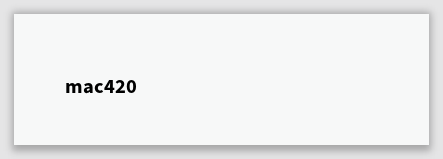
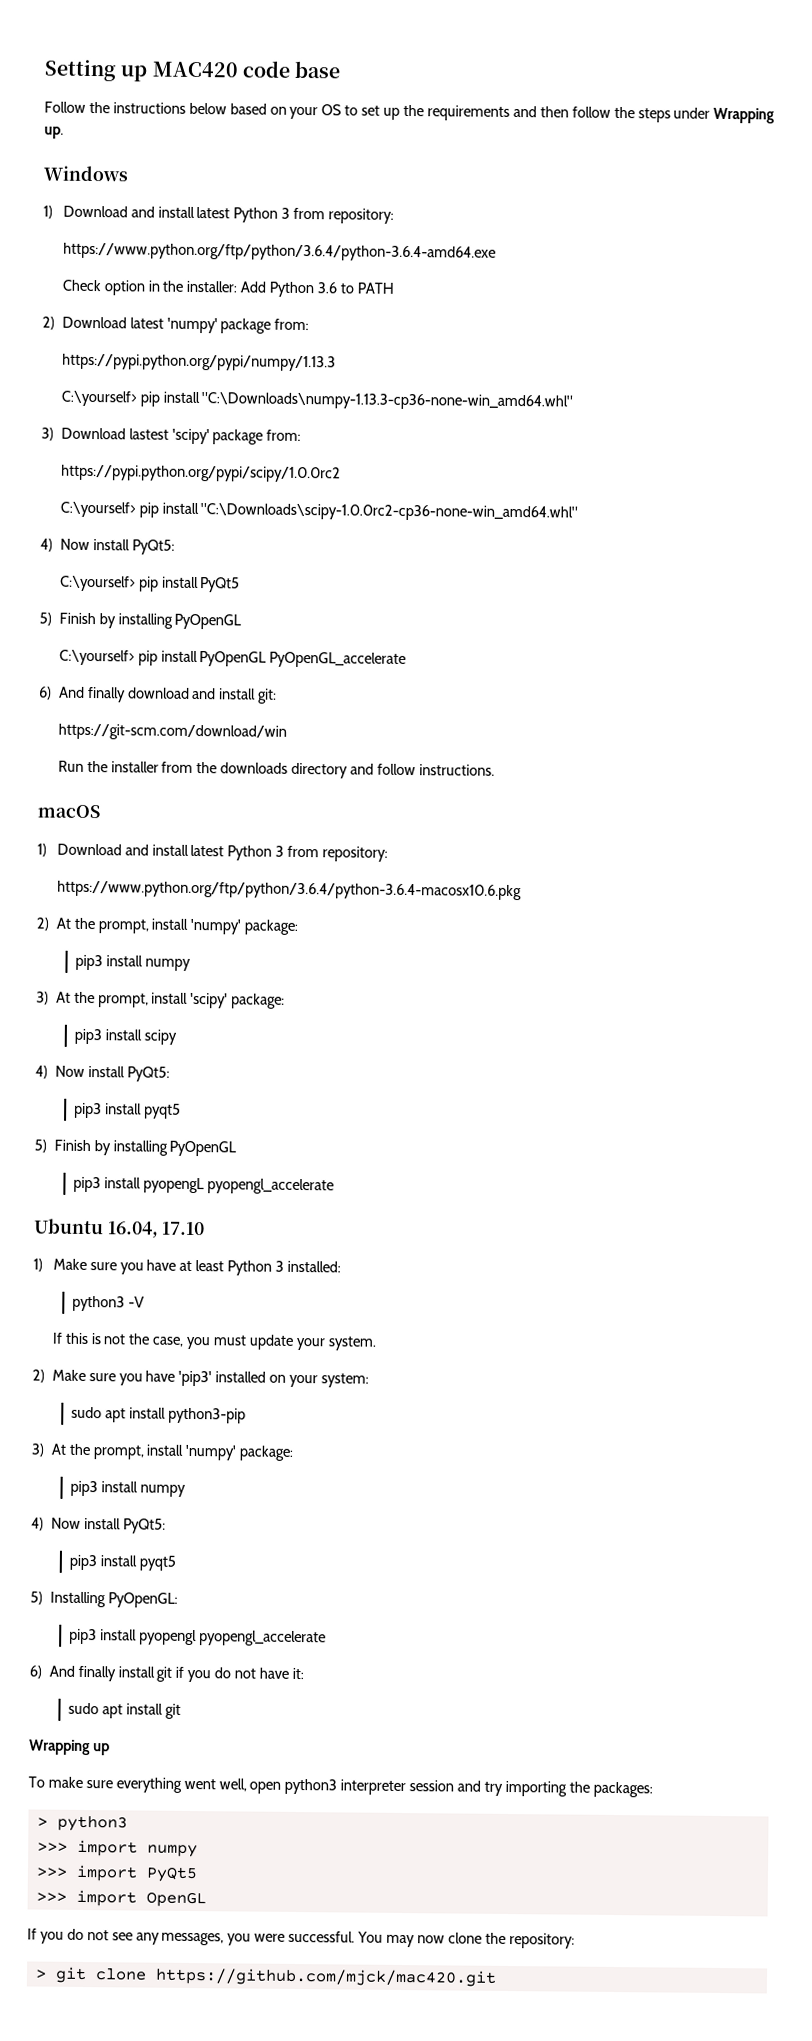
[65,80,137,94] mac420 -> [44,59,342,82] [44,101,776,124] [44,126,64,139] [43,165,129,182] [43,205,395,224] [62,242,496,262] [61,279,394,298] [42,316,310,334] [61,353,336,372] [60,390,574,411] [41,427,302,445] [60,464,341,483] [59,501,579,522] [40,538,175,555] [59,575,241,593] [39,612,243,630] [58,649,407,668] [39,686,278,704] [57,723,287,741] [57,760,495,779] [37,804,101,819] [37,843,389,862] [56,880,522,901] [36,917,299,935] [75,954,192,971] [36,991,286,1009] [74,1028,178,1045] [35,1065,170,1082] [74,1102,182,1119] [34,1139,238,1157] [73,1176,335,1195] [33,1218,206,1238] [33,1258,342,1276] [72,1295,146,1312] [51,1332,377,1351] [32,1369,370,1388] [71,1406,247,1424] [31,1443,294,1461] [70,1480,187,1497] [31,1517,166,1534] [69,1554,177,1571] [30,1591,178,1608] [69,1628,327,1647] [29,1665,304,1683] [68,1702,182,1719] [29,1739,110,1756] [28,1776,653,1798] [36,1815,128,1832] [36,1839,198,1858] [35,1864,198,1883] [35,1889,207,1908] [27,1928,575,1949] [34,1966,497,1987] Setting up MAC420 code base // Follow the instructions below based on your OS to set up the requirements and then follow the steps under Wrapping up. // Windows // 1) Download and install latest Python 3 from repository: // https://www.python.org/ftp/python/3.6.4/python-3.6.4-amd64.exe // Check option in the installer: Add Python 3.6 to PATH // 2) Download latest 'numpy' package from: // https://pypi.python.org/pypi/numpy/1.13.3 // C:\yourself> pip install "C:\Downloads\numpy-1.13.3-cp36-none-win_amd64.whl" // 3) Download lastest 'scipy' package from: // https://pypi.python.org/pypi/scipy/1.0.0rc2 // C:\yourself> pip install "C:\Downloads\scipy-1.0.0rc2-cp36-none-win_amd64.whl" // 4) Now install PyQt5: // C:\yourself> pip install PyQt5 // 5) Finish by installing PyOpenGL // C:\yourself> pip install PyOpenGL PyOpenGL_accelerate // 6) And finally download and install git: // https://git-scm.com/download/win // Run the installer from the downloads directory and follow instructions. // macOS // 1) Download and install latest Python 3 from repository: // https://www.python.org/ftp/python/3.6.4/python-3.6.4-macosx10.6.pkg // 2) At the prompt, install 'numpy' package: // pip3 install numpy // 3) At the prompt, install 'scipy' package: // pip3 install scipy // 4) Now install PyQt5: // pip3 install pyqt5 // 5) Finish by installing PyOpenGL // pip3 install pyopengL pyopengl_accelerate // Ubuntu 16.04, 17.10 // 1) Make sure you have at least Python 3 installed: // python3 -V // If this is not the case, you must update your system. // 2) Make sure you have 'pip3' installed on your system: // sudo apt install python3-pip // 3) At the prompt, install 'numpy' package: // pip3 install numpy // 4) Now install PyQt5: // pip3 install pyqt5 // 5) Installing PyOpenGL: // pip3 install pyopengl pyopengl_accelerate // 6) And finally install git if you do not have it: // sudo apt install git // Wrapping up // To make sure everything went well, open python3 interpreter session and try importing the packages: // > python3 // >>> import numpy // >>> import PyQt5 // >>> import OpenGL // If you do not see any messages, you were successful. You may now clone the repository: // > git clone https://github.com/mjck/mac420.git

